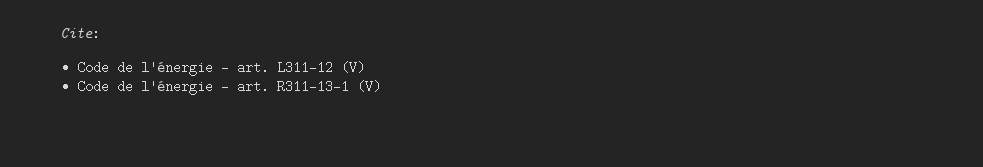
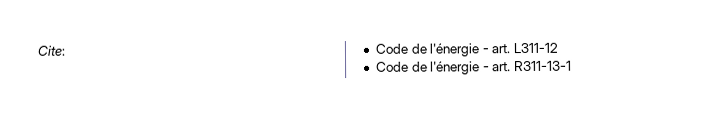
[341,61,366,74] (V) -> (559, 48) none
[357,80,382,93] (V) -> (573, 66) none

